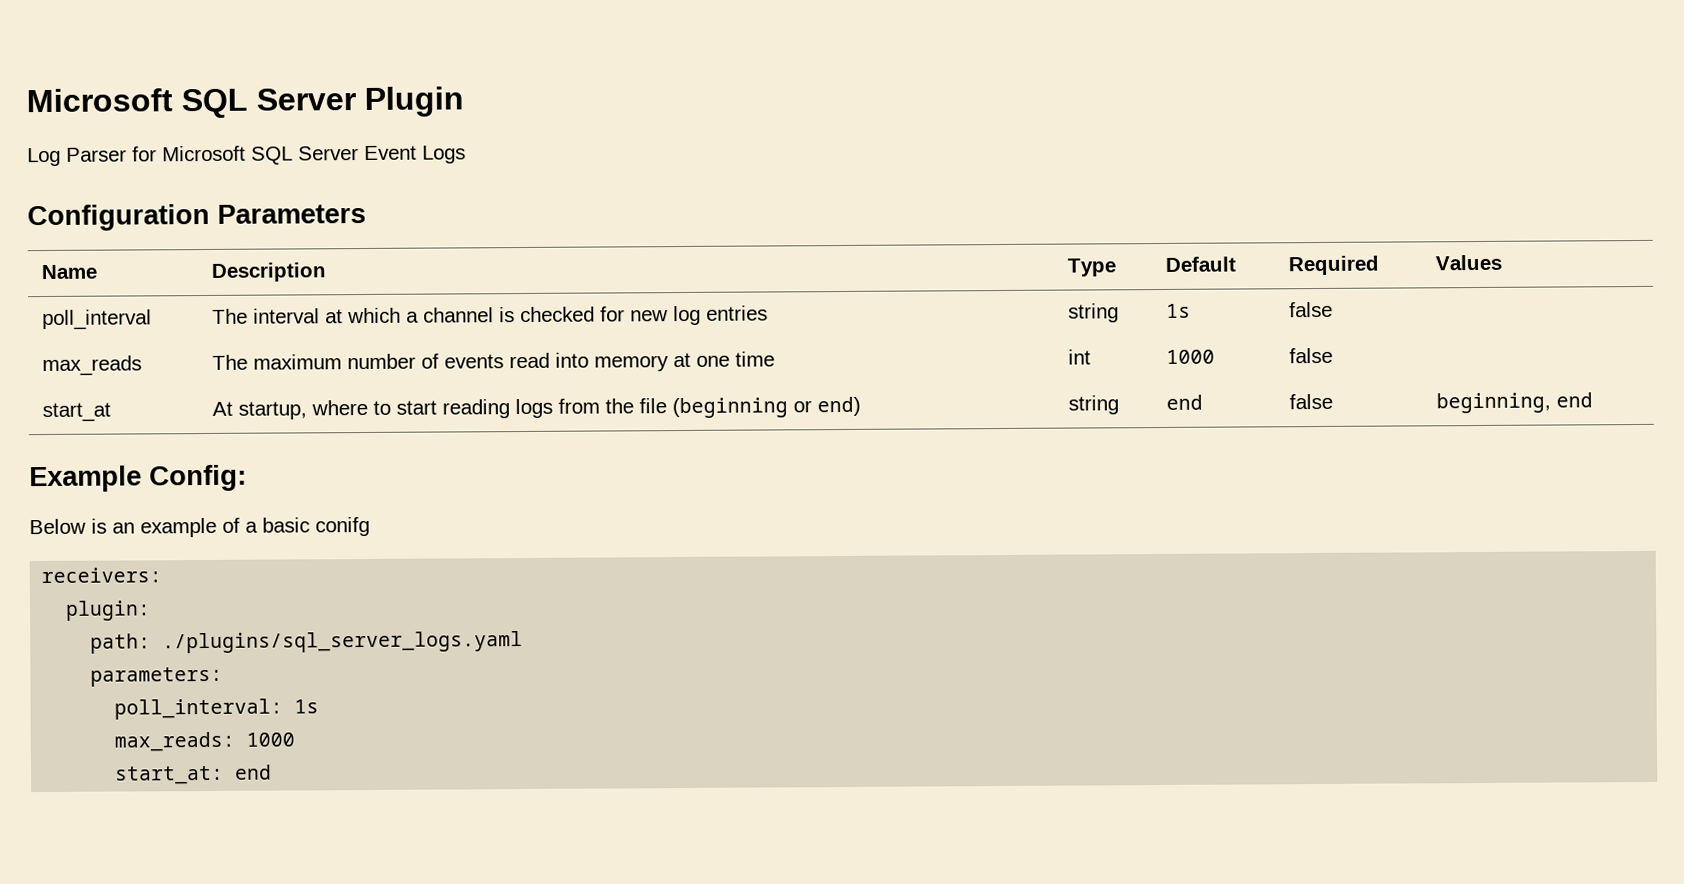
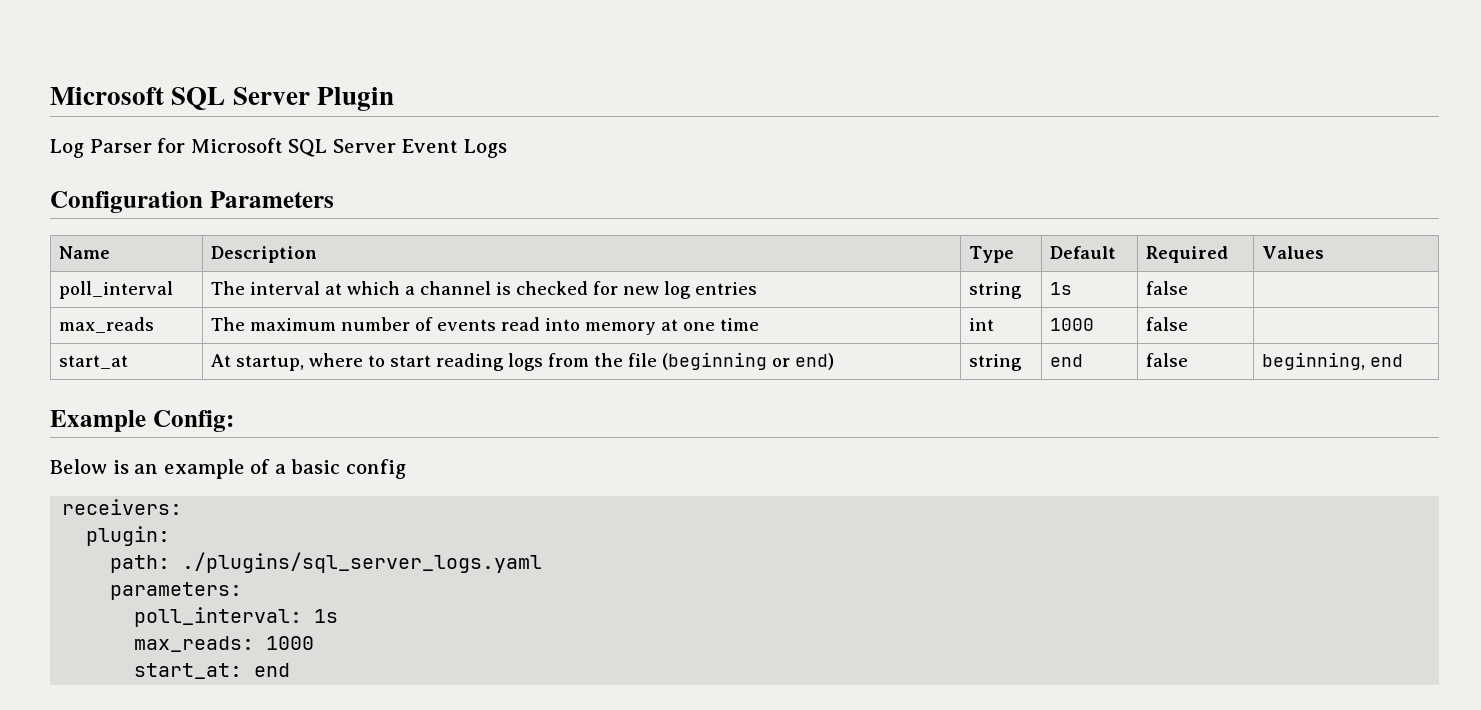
[315,516,370,537] conifg -> [345,459,406,479] config

